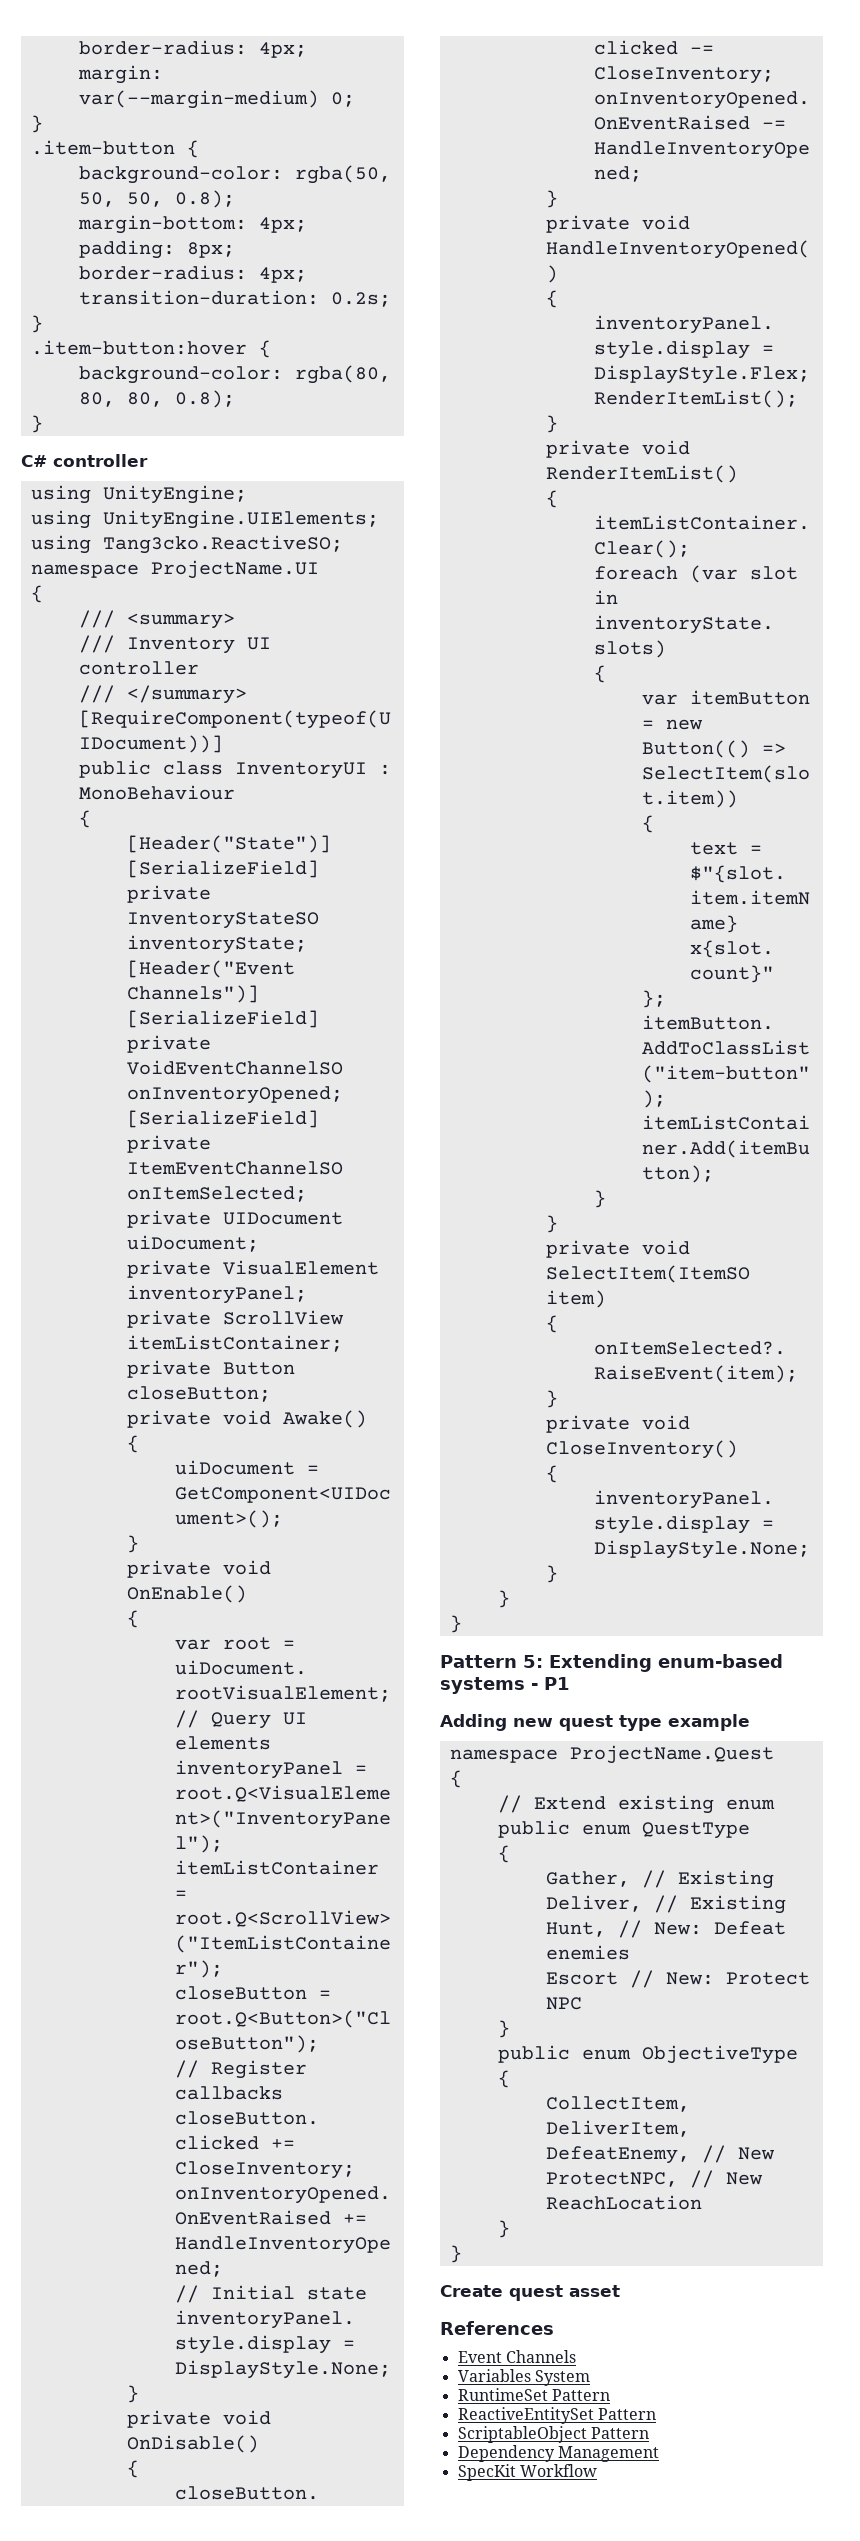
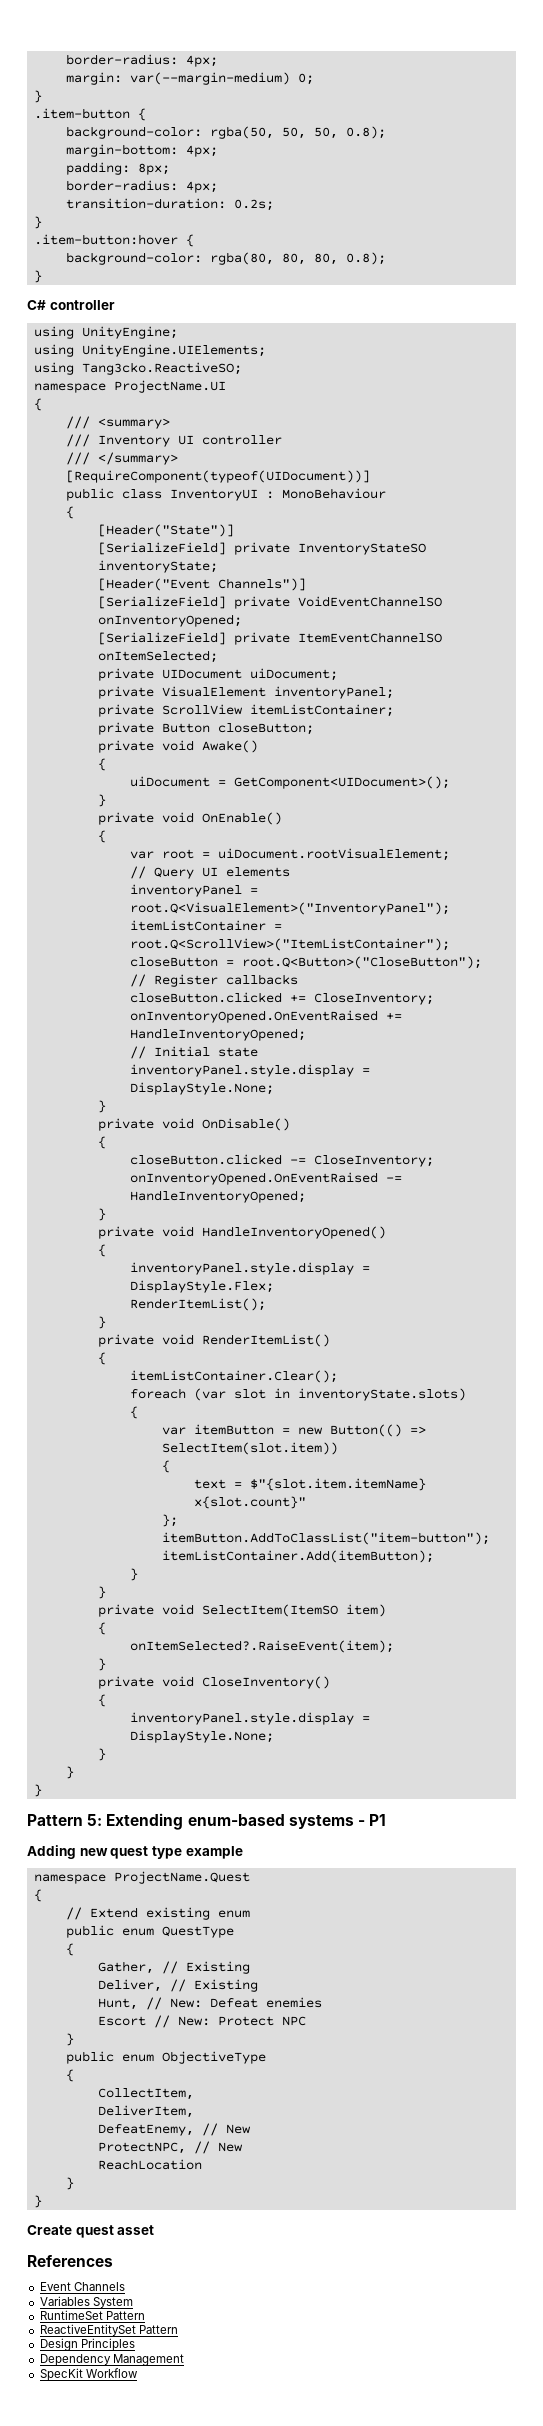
[457,2426,649,2443] ScriptableObject Pattern -> [39,2338,135,2351] Design Principles

